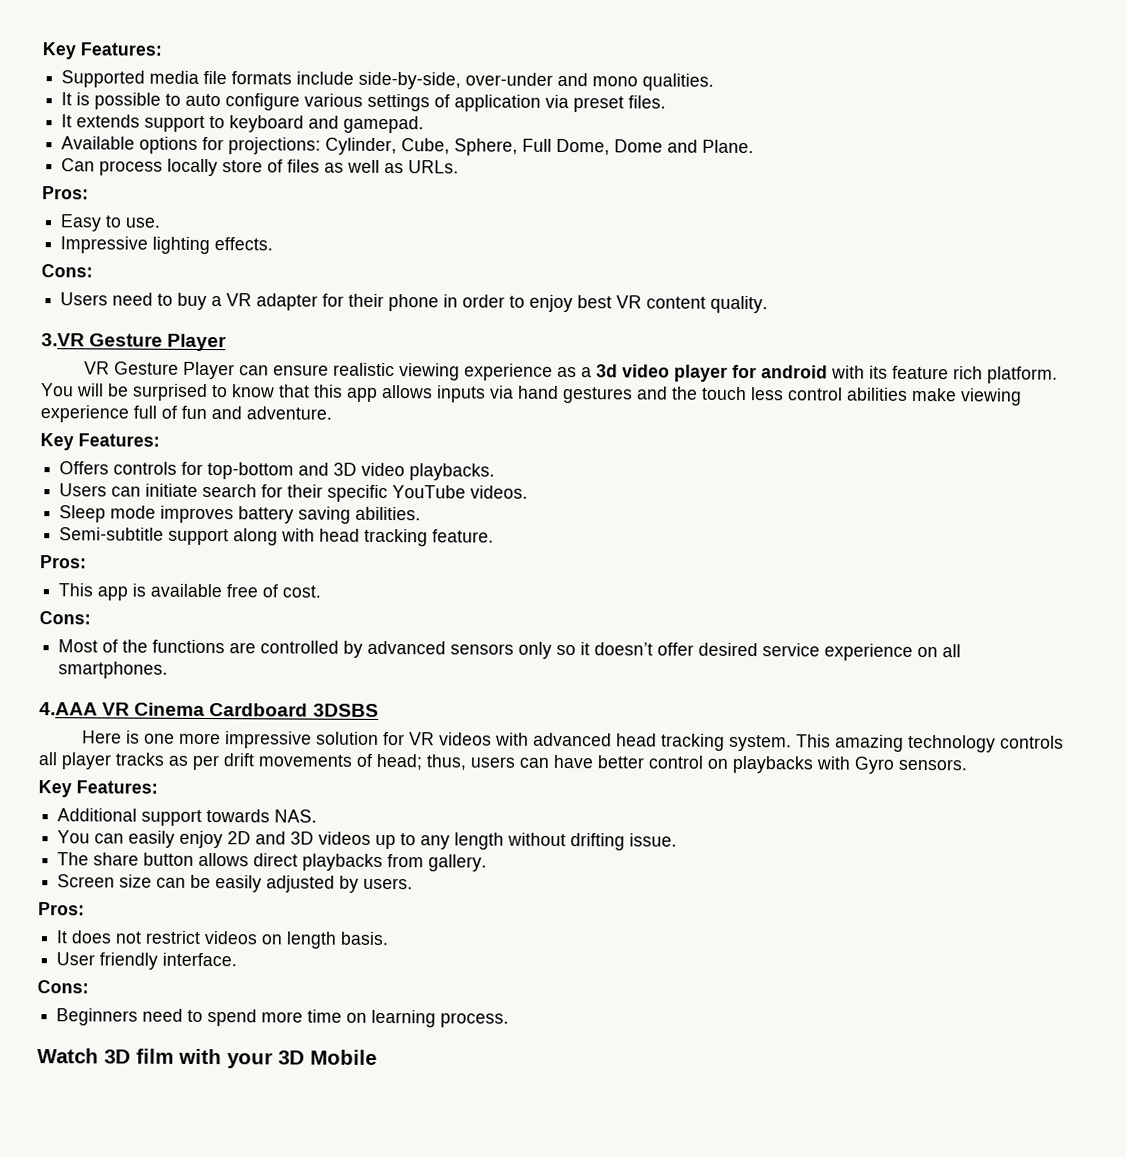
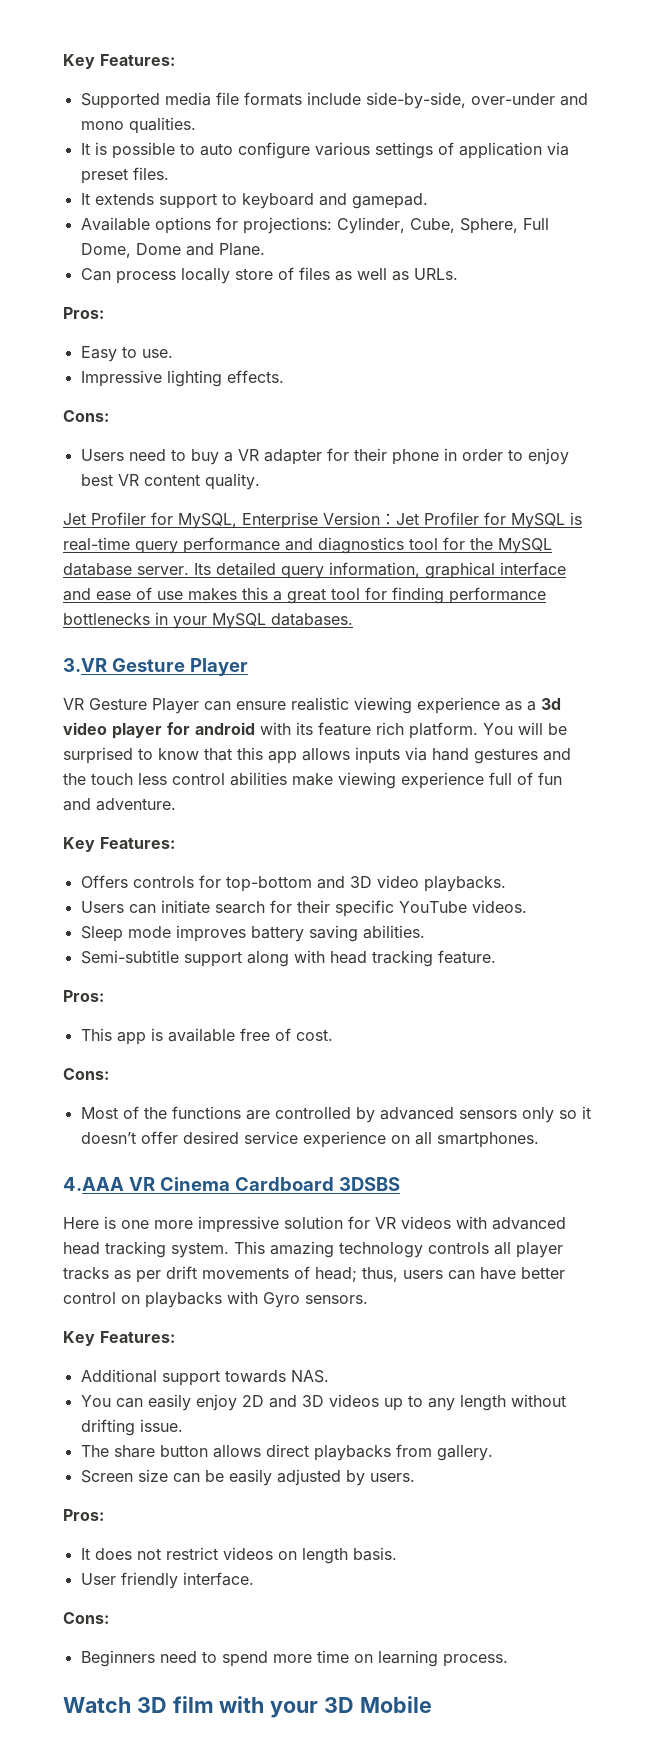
(769, 304) none -> [63,512,582,529] [63,537,552,554] [63,562,566,579] [63,587,546,604] [63,612,353,629] // Jet Profiler for MySQL, Enterprise Version：Jet Profiler for MySQL is real-time query performance and diagnostics tool for the MySQL database server. Its detailed query information, graphical interface and ease of use makes this a great tool for finding performance bottlenecks in your MySQL databases.

